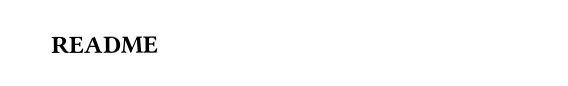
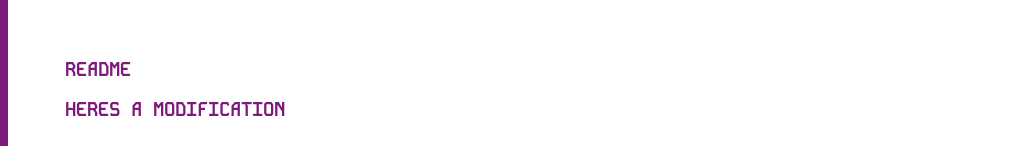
(159, 44) none -> [65,102,285,116] // HERES A MODIFICATION

